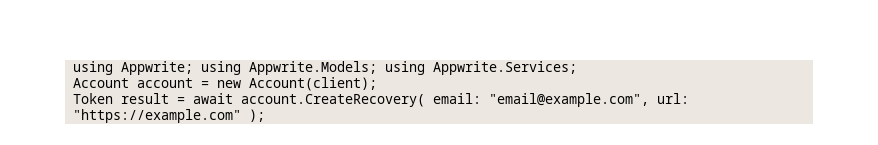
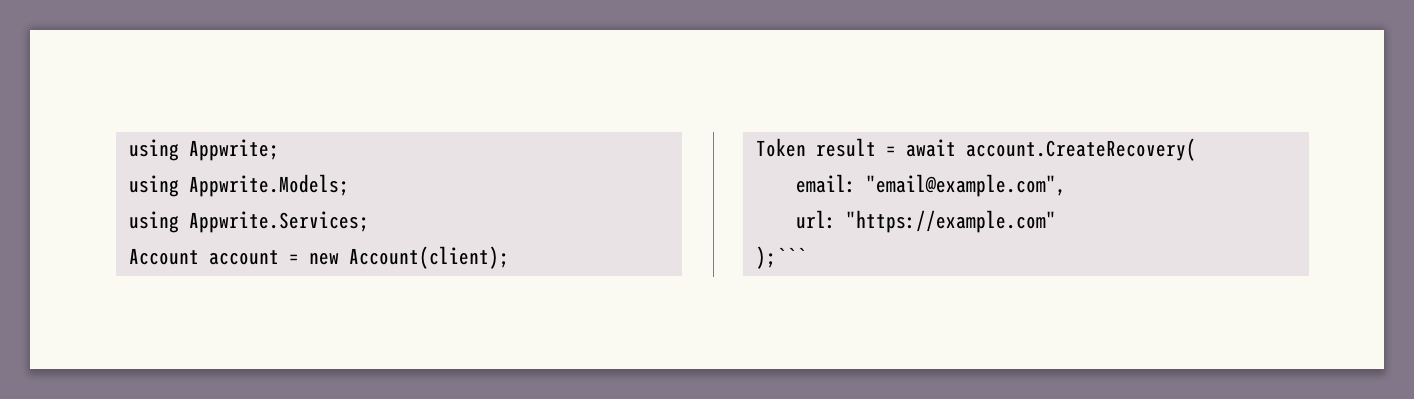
(194, 68) none -> (279, 150) //
(378, 68) none -> (349, 185) //
(426, 100) none -> (1196, 149) //
(650, 100) none -> (1066, 185) //
[249,109,266,122] ); -> [755,246,806,269] // );```

